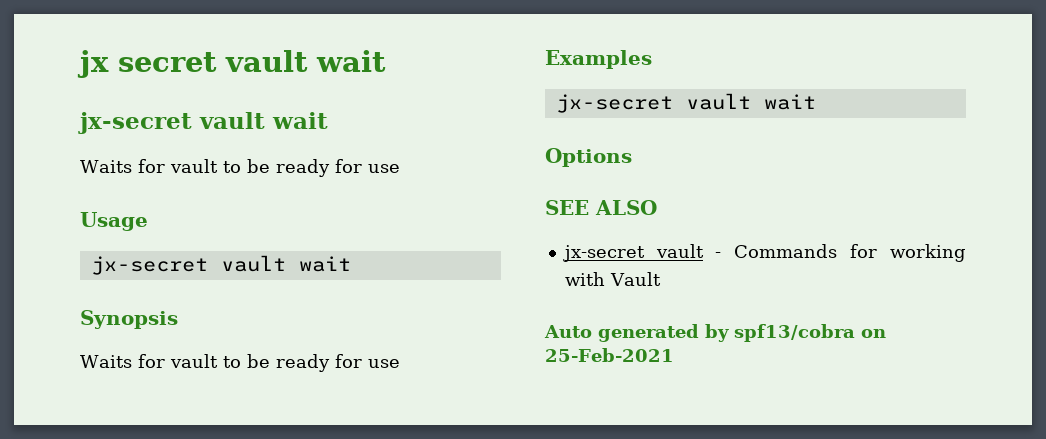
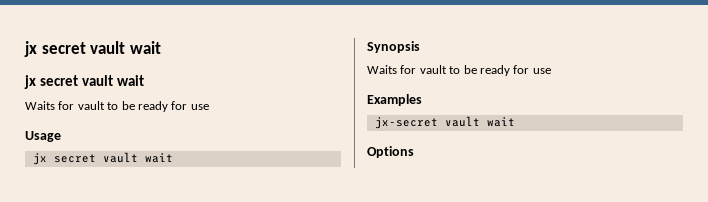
[77,50,386,78] [78,112,192,134] jx secret vault wait // jx-secret -> [24,41,161,57] [24,75,78,89] jx secret vault wait // jx secret
[90,256,208,275] jx-secret -> [32,153,96,165] jx secret
[545,200,657,215] [562,244,966,262] [564,272,661,286] [544,324,886,342] [545,348,674,362] // SEE ALSO // jx-secret vault - Commands for working with Vault // Auto generated by spf13/cobra on 25-Feb-2021 -> (414, 152) none

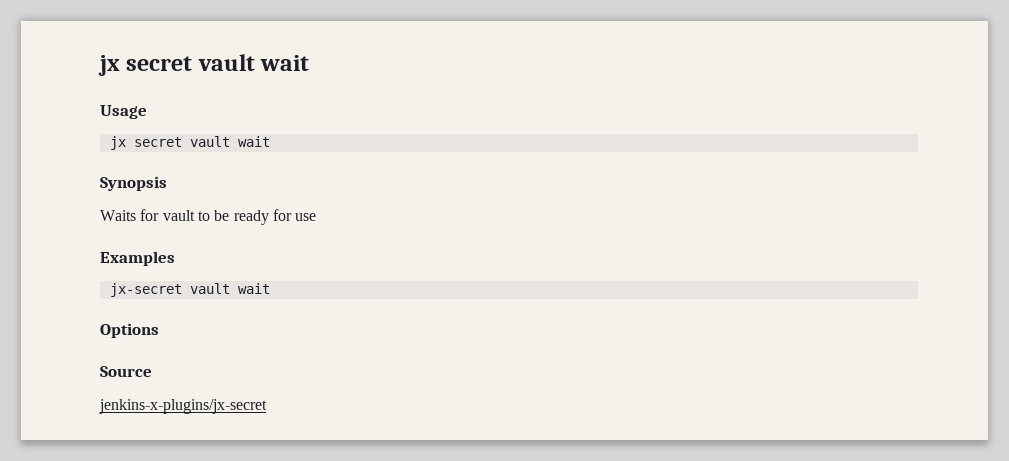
[24,41,161,57] [24,75,144,89] [25,101,209,112] jx secret vault wait // jx secret vault wait // Waits for vault to be ready for use -> [98,54,310,76] jx secret vault wait
(414, 152) none -> [100,366,152,377] [99,399,267,414] // Source // jenkins-x-plugins/jx-secret

